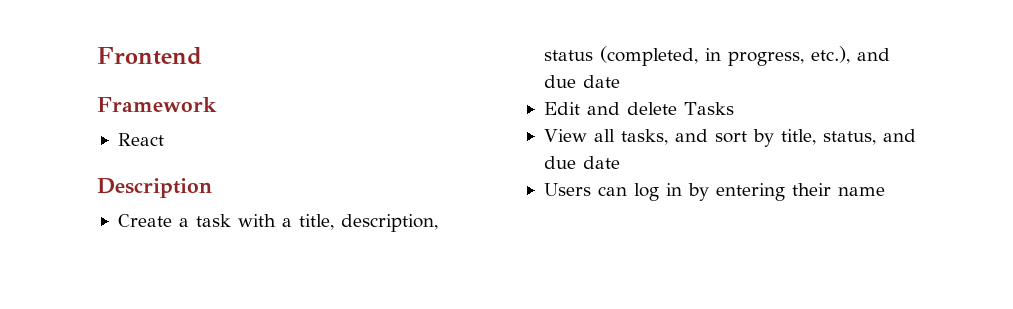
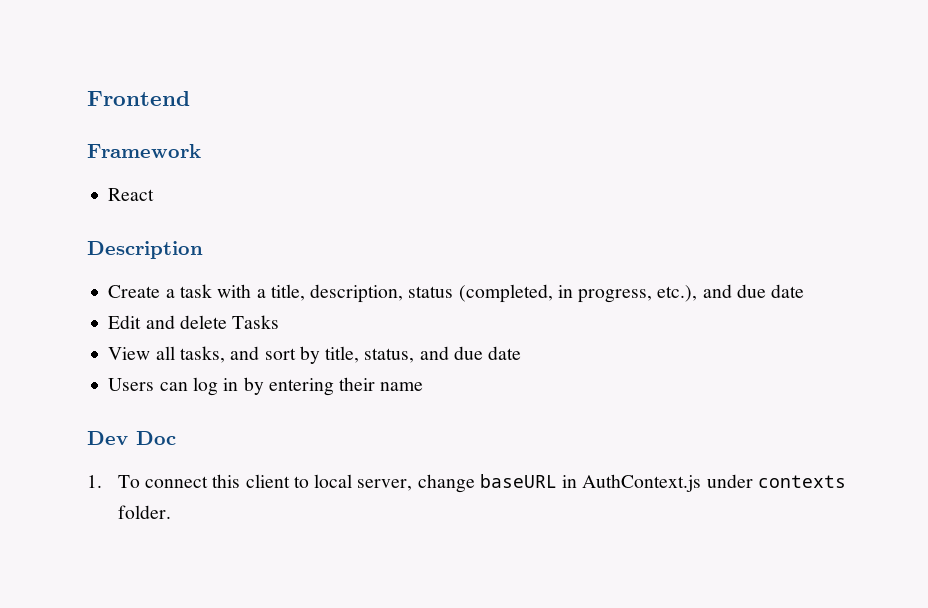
(885, 191) none -> [87,431,176,445] [87,474,846,493] [117,505,171,519] // Dev Doc // 1. To connect this client to local server, change baseURL in AuthContext.js under contexts folder.

